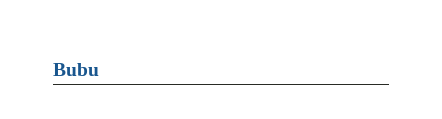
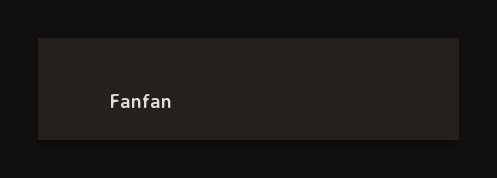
[53,63,99,76] Bubu -> [109,94,172,108] Fanfan

